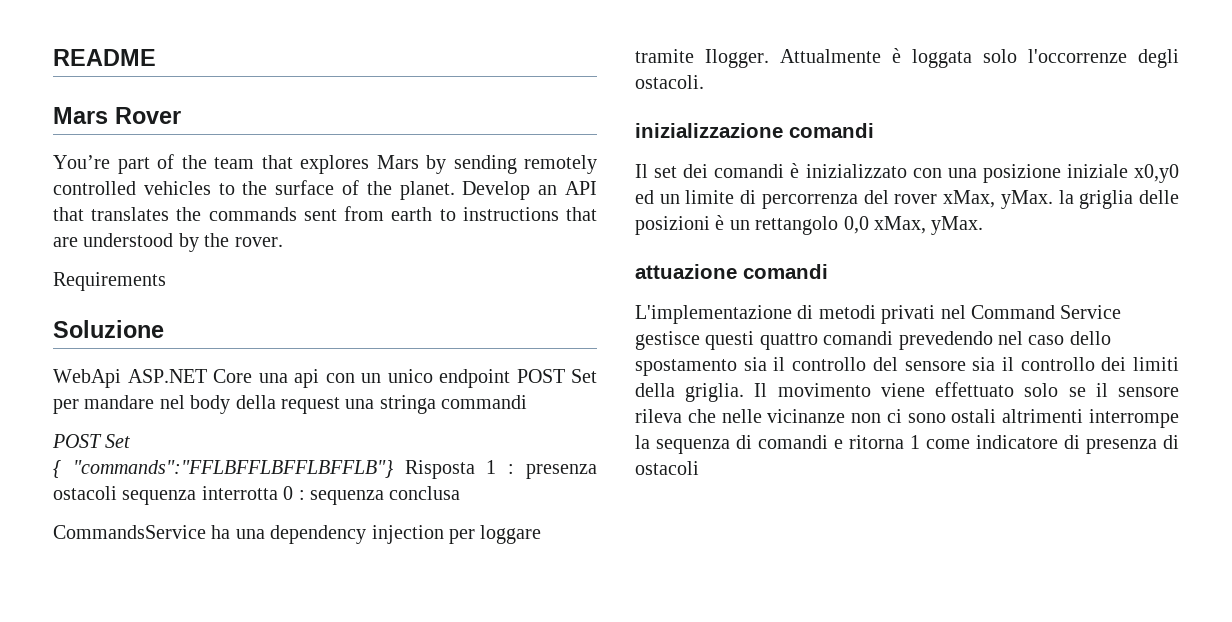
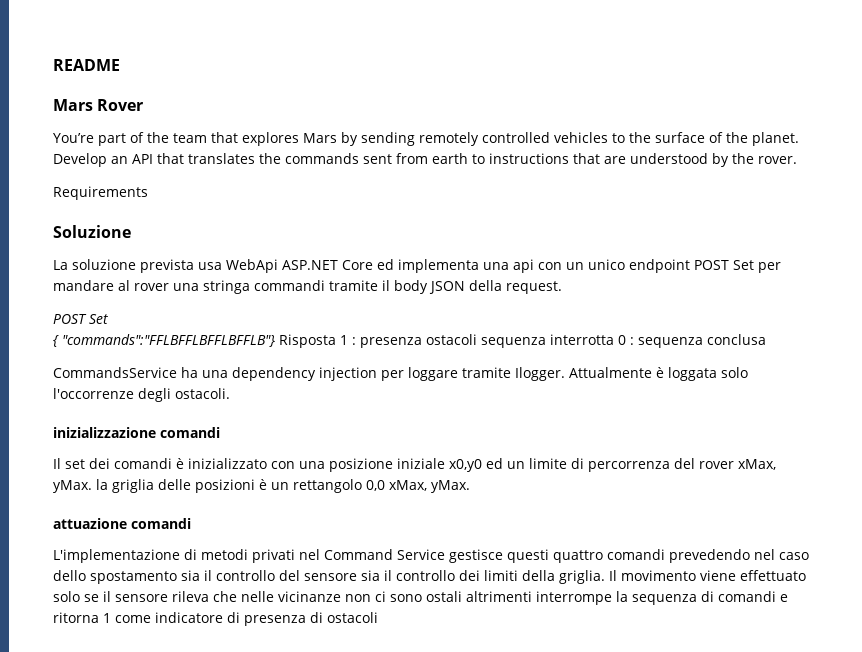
(164, 329) none -> [53,259,222,273] La soluzione prevista usa
(252, 376) none -> [376,259,479,273] ed implementa
[159,395,340,414] nel body della request -> [118,280,169,291] al rover
(528, 402) none -> [329,280,562,294] tramite il body JSON della request.

